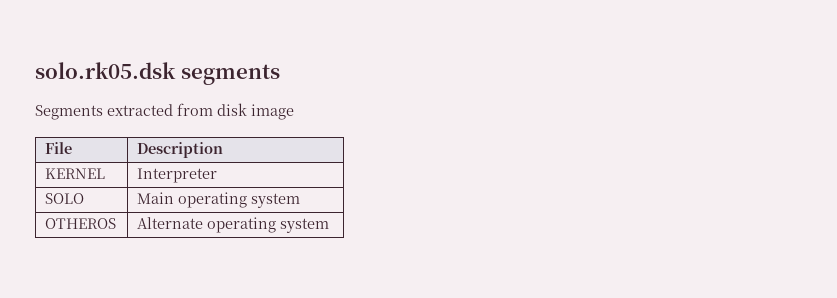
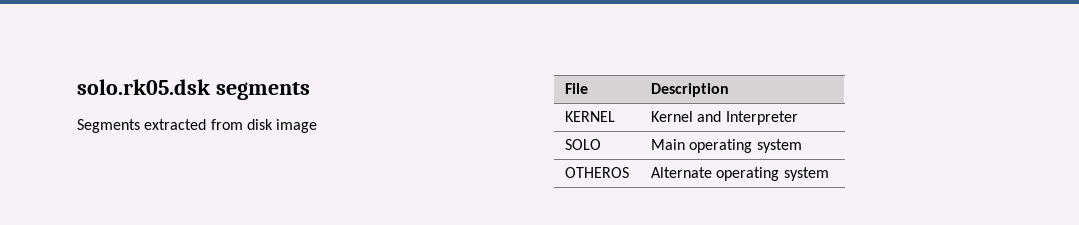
(106, 173) none -> [650,111,722,122] Kernel and

